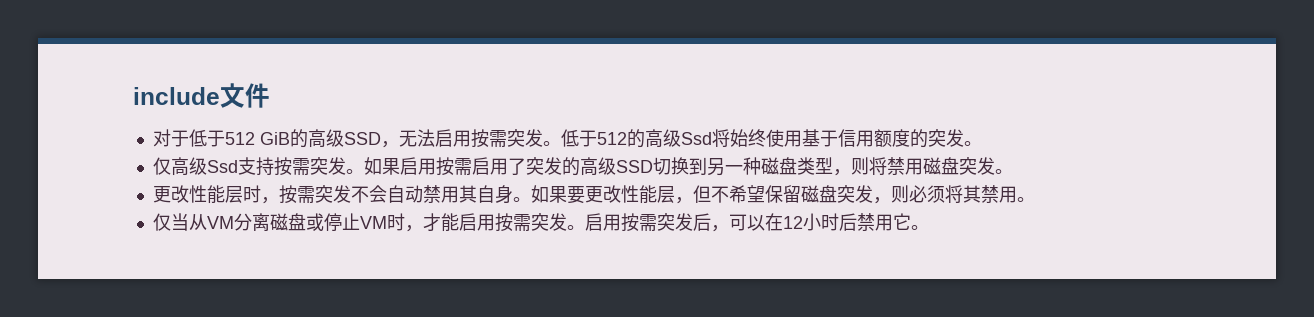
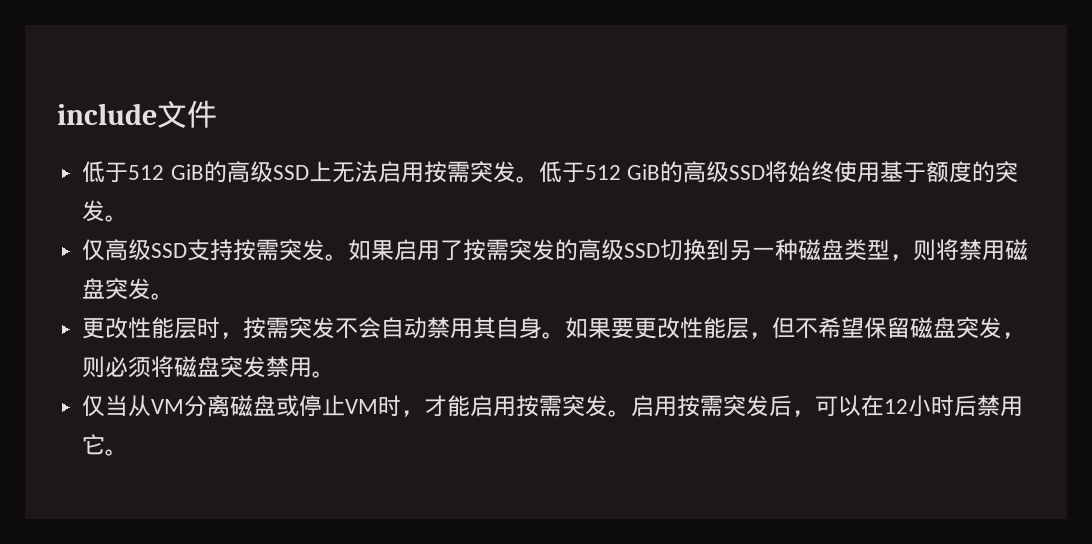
[152,129,399,148] 对于低于512 GiB的高级SSD， -> [82,161,332,183] 低于512 GiB的高级SSD上
[626,129,712,148] 的高级Ssd -> [626,161,765,183] GiB的高级SSD
[837,129,874,147] 信用 -> (926, 172) none
[206,160,238,173] Ssd -> [151,243,188,258] SSD
[435,157,526,176] 按需启用了 -> [440,239,510,261] 了按需
[962,185,981,203] 其 -> [174,356,267,378] 磁盘突发

